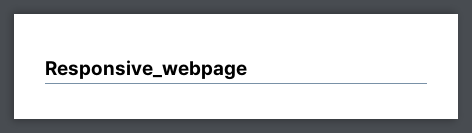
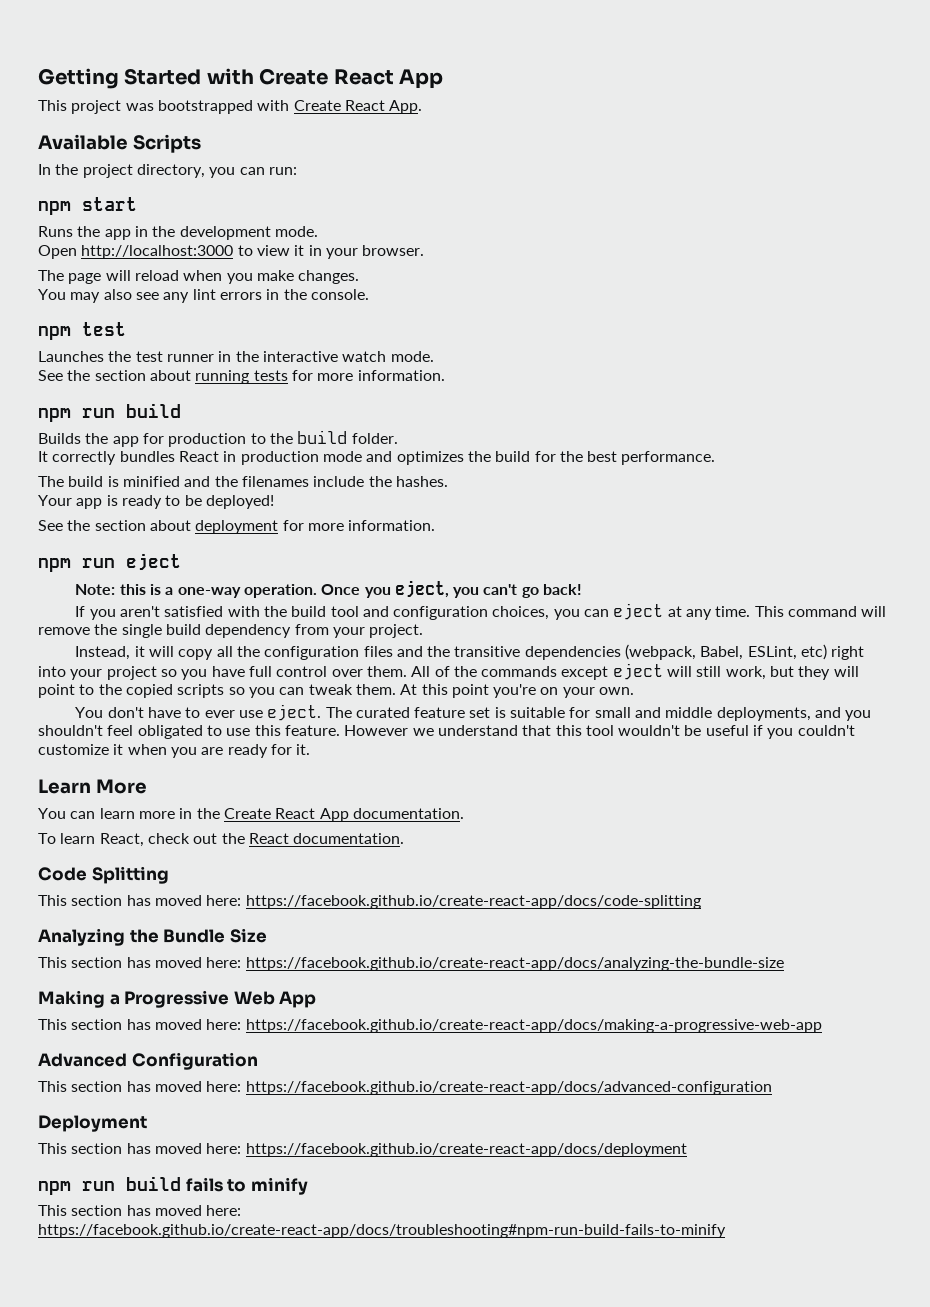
[45,60,247,80] Responsive_webpage -> [38,68,443,89] [38,100,423,114] [38,134,201,153] [38,164,297,178] [38,197,137,215] [38,226,318,240] [38,245,425,259] [38,270,360,284] [38,289,369,303] [38,322,126,340] [38,351,434,362] [38,370,445,384] [38,403,181,422] [38,430,398,447] [38,451,716,465] [38,476,448,487] [38,495,274,509] [38,520,436,534] [38,553,181,572] [75,580,583,598] [75,603,887,620] [38,624,424,638] [75,644,865,660] [38,663,859,680] [38,684,635,698] [75,704,872,721] [38,725,855,739] [38,744,311,758] [38,779,147,794] [38,808,464,822] [38,833,405,847] [38,866,169,884] [38,895,701,909] [38,928,267,946] [38,957,784,971] [38,990,317,1008] [38,1019,822,1033] [38,1052,258,1070] [38,1081,772,1095] [38,1115,147,1132] [38,1143,687,1157] [38,1176,308,1195] [38,1205,242,1216] [38,1224,726,1238] Getting Started with Create React App // This project was bootstrapped with Create React App. // Available Scripts // In the project directory, you can run: // npm start // Runs the app in the development mode. // Open http://localhost:3000 to view it in your browser. // The page will reload when you make changes. // You may also see any lint errors in the console. // npm test // Launches the test runner in the interactive watch mode. // See the section about running tests for more information. // npm run build // Builds the app for production to the build folder. // It correctly bundles React in production mode and optimizes the build for the best performance. // The build is minified and the filenames include the hashes. // Your app is ready to be deployed! // See the section about deployment for more information. // npm run eject // Note: this is a one-way operation. Once you eject, you can't go back! // If you aren't satisfied with the build tool and configuration choices, you can eject at any time. This command will remove the single build dependency from your project. // Instead, it will copy all the configuration files and the transitive dependencies (webpack, Babel, ESLint, etc) right into your project so you have full control over them. All of the commands except eject will still work, but they will point to the copied scripts so you can tweak them. At this point you're on your own. // You don't have to ever use eject. The curated feature set is suitable for small and middle deployments, and you shouldn't feel obligated to use this feature. However we understand that this tool wouldn't be useful if you couldn't customize it when you are ready for it. // Learn More // You can learn more in the Create React App documentation. // To learn React, check out the React documentation. // Code Splitting // This section has moved here: https://facebook.github.io/create-react-app/docs/code-splitting // Analyzing the Bundle Size // This section has moved here: https://facebook.github.io/create-react-app/docs/analyzing-the-bundle-size // Making a Progressive Web App // This section has moved here: https://facebook.github.io/create-react-app/docs/making-a-progressive-web-app // Advanced Configuration // This section has moved here: https://facebook.github.io/create-react-app/docs/advanced-configuration // Deployment // This section has moved here: https://facebook.github.io/create-react-app/docs/deployment // npm run build fails to minify // This section has moved here: https://facebook.github.io/create-react-app/docs/troubleshooting#npm-run-build-fails-to-minify

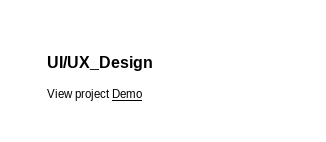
[38,68,443,89] [38,100,423,114] [38,134,201,153] [38,164,297,178] [38,197,137,215] [38,226,318,240] [38,245,425,259] [38,270,360,284] [38,289,369,303] [38,322,126,340] [38,351,434,362] [38,370,445,384] [38,403,181,422] [38,430,398,447] [38,451,716,465] [38,476,448,487] [38,495,274,509] [38,520,436,534] [38,553,181,572] [75,580,583,598] [75,603,887,620] [38,624,424,638] [75,644,865,660] [38,663,859,680] [38,684,635,698] [75,704,872,721] [38,725,855,739] [38,744,311,758] [38,779,147,794] [38,808,464,822] [38,833,405,847] [38,866,169,884] [38,895,701,909] [38,928,267,946] [38,957,784,971] [38,990,317,1008] [38,1019,822,1033] [38,1052,258,1070] [38,1081,772,1095] [38,1115,147,1132] [38,1143,687,1157] [38,1176,308,1195] [38,1205,242,1216] [38,1224,726,1238] Getting Started with Create React App // This project was bootstrapped with Create React App. // Available Scripts // In the project directory, you can run: // npm start // Runs the app in the development mode. // Open http://localhost:3000 to view it in your browser. // The page will reload when you make changes. // You may also see any lint errors in the console. // npm test // Launches the test runner in the interactive watch mode. // See the section about running tests for more information. // npm run build // Builds the app for production to the build folder. // It correctly bundles React in production mode and optimizes the build for the best performance. // The build is minified and the filenames include the hashes. // Your app is ready to be deployed! // See the section about deployment for more information. // npm run eject // Note: this is a one-way operation. Once you eject, you can't go back! // If you aren't satisfied with the build tool and configuration choices, you can eject at any time. This command will remove the single build dependency from your project. // Instead, it will copy all the configuration files and the transitive dependencies (webpack, Babel, ESLint, etc) right into your project so you have full control over them. All of the commands except eject will still work, but they will point to the copied scripts so you can tweak them. At this point you're on your own. // You don't have to ever use eject. The curated feature set is suitable for small and middle deployments, and you shouldn't feel obligated to use this feature. However we understand that this tool wouldn't be useful if you couldn't customize it when you are ready for it. // Learn More // You can learn more in the Create React App documentation. // To learn React, check out the React documentation. // Code Splitting // This section has moved here: https://facebook.github.io/create-react-app/docs/code-splitting // Analyzing the Bundle Size // This section has moved here: https://facebook.github.io/create-react-app/docs/analyzing-the-bundle-size // Making a Progressive Web App // This section has moved here: https://facebook.github.io/create-react-app/docs/making-a-progressive-web-app // Advanced Configuration // This section has moved here: https://facebook.github.io/create-react-app/docs/advanced-configuration // Deployment // This section has moved here: https://facebook.github.io/create-react-app/docs/deployment // npm run build fails to minify // This section has moved here: https://facebook.github.io/create-react-app/docs/troubleshooting#npm-run-build-fails-to-minify -> [47,56,153,71] [47,89,143,101] UI/UX_Design // View project Demo

